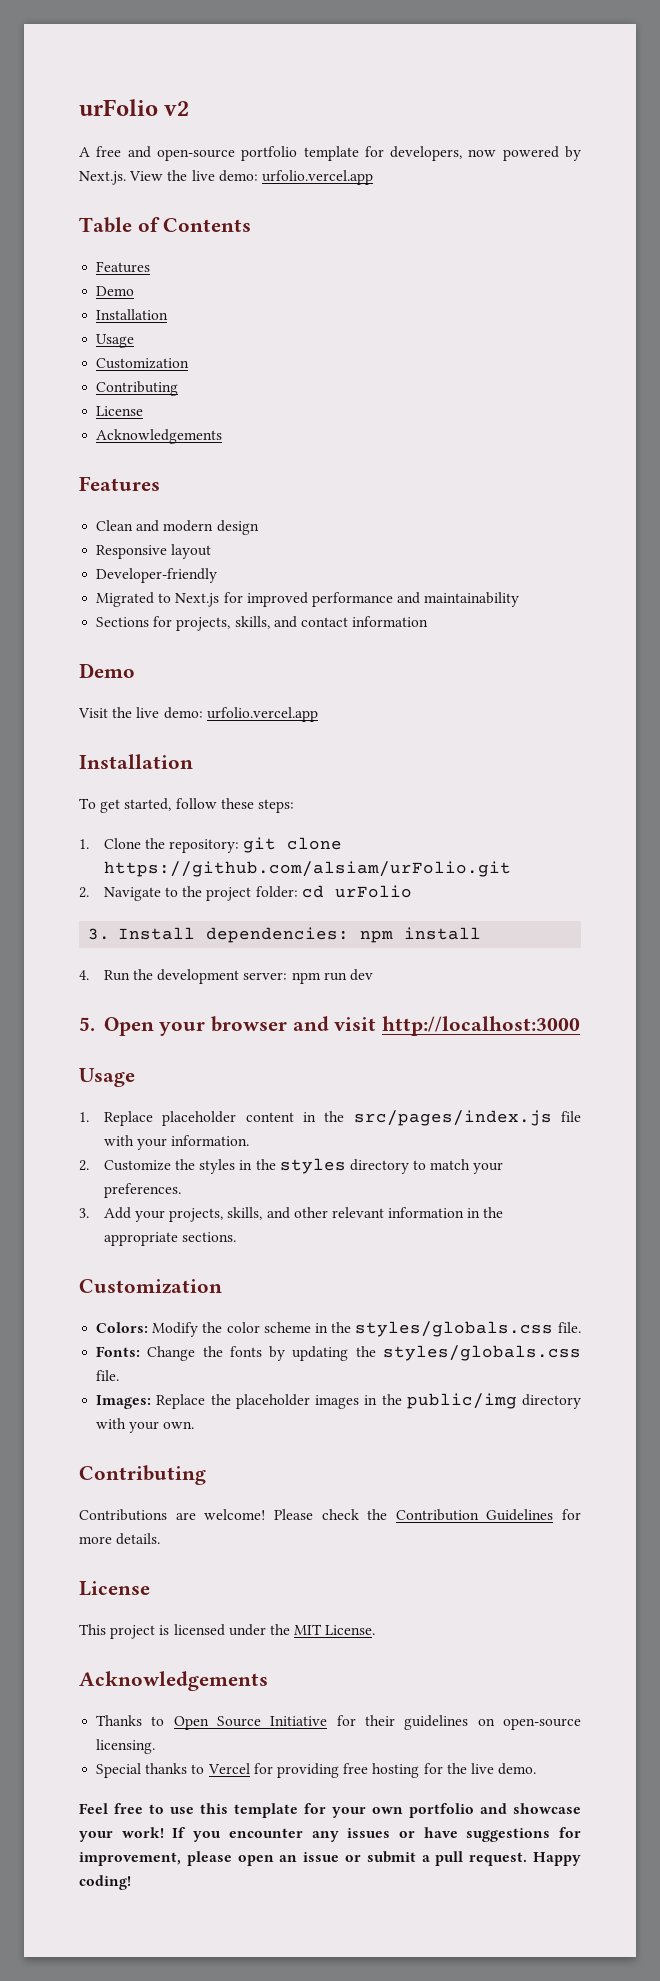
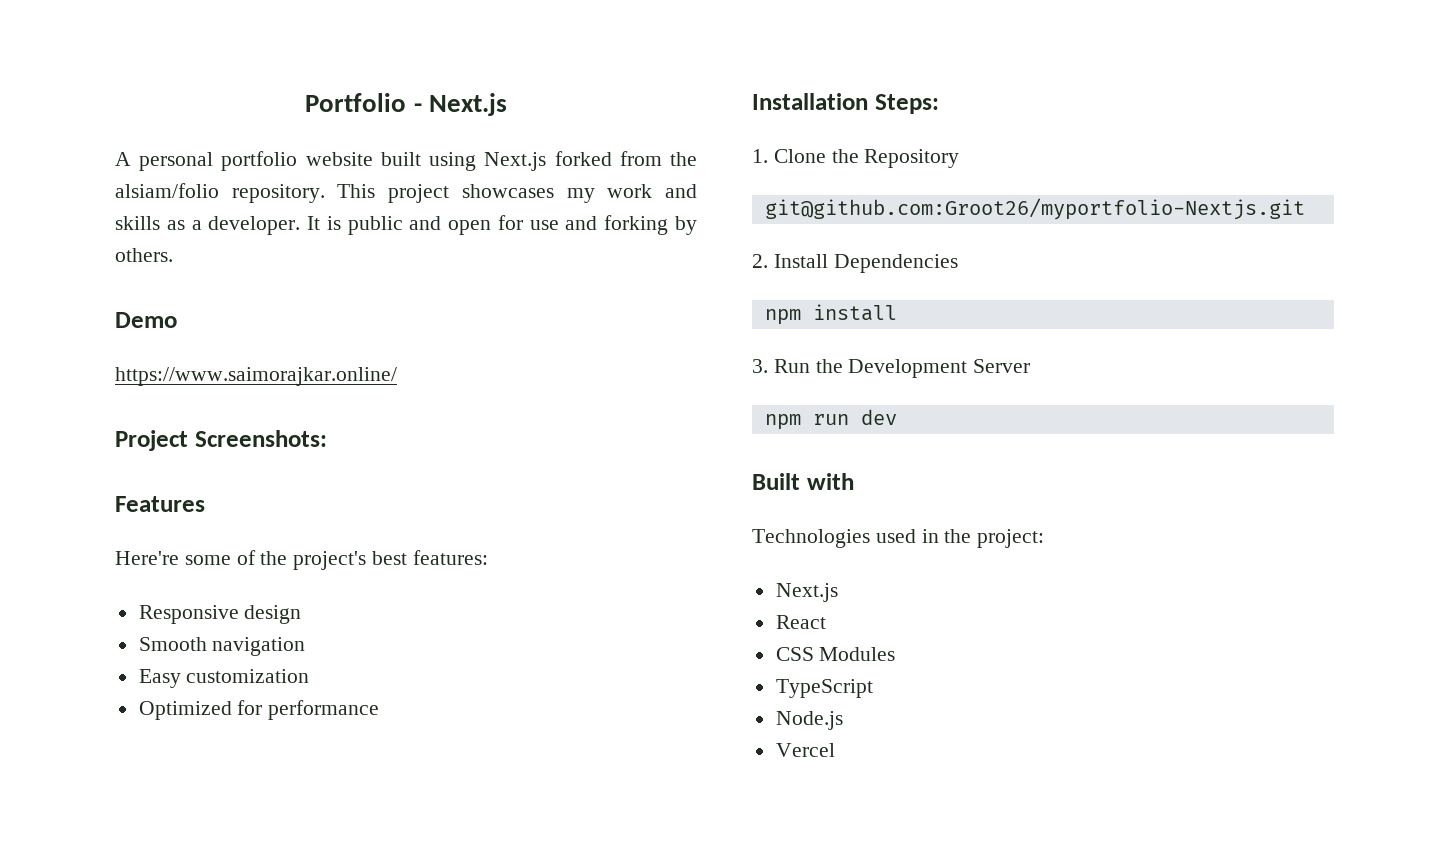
[79,99,190,116] [79,146,581,161] [79,170,373,185] [79,217,252,233] [96,261,151,273] [96,286,135,296] [96,309,169,320] [96,334,135,348] [96,358,190,369] [96,381,179,396] [96,406,144,416] [96,429,223,444] [79,476,160,491] [96,520,259,535] [96,544,212,559] [96,568,218,583] [96,592,520,607] [96,616,429,631] [79,663,135,678] [78,707,318,722] [79,754,193,769] [79,798,294,813] [79,837,343,853] [103,861,511,877] [79,885,412,901] [88,927,350,943] urFolio v2 // A free and open-source portfolio template for developers, now powered by Next.js. View the live demo: urfolio.vercel.app // Table of Contents // Features // Demo // Installation // Usage // Customization // Contributing // License // Acknowledgements // Features // Clean and modern design // Responsive layout // Developer-friendly // Migrated to Next.js for improved performance and maintainability // Sections for projects, skills, and contact information // Demo // Visit the live demo: urfolio.vercel.app // Installation // To get started, follow these steps: // 1. Clone the repository: git clone https://github.com/alsiam/urFolio.git // 2. Navigate to the project folder: cd urFolio // 3. Install dependencies: -> [305,93,507,116] [115,151,697,171] [115,183,697,203] [115,215,697,235] [115,248,173,262] [115,312,177,328] [115,367,397,386] [115,430,327,451] [115,496,205,512] [115,550,488,570] [138,605,302,624] [138,637,306,656] [138,669,310,688] [138,700,380,720] [752,93,939,114] [752,149,960,168] [764,198,1305,220] [752,254,958,273] Portfolio - Next.js // A personal portfolio website built using Next.js forked from the alsiam/folio repository. This project showcases my work and skills as a developer. It is public and open for use and forking by others. // Demo // https://www.saimorajkar.online/ // Project Screenshots: // Features // Here're some of the project's best features: // Responsive design // Smooth navigation // Easy customization // Optimized for performance // Installation Steps: // 1. Clone the Repository // git@github.com:Groot26/myportfolio-Nextjs.git // 2. Install Dependencies //
[79,970,89,980] 4. -> [752,359,768,373] 3.
[157,969,288,984] development server: -> [848,359,1031,378] Development Server //
[79,1016,581,1036] [79,1068,135,1087] [79,1110,581,1126] [103,1135,250,1150] [79,1158,504,1174] [103,1183,181,1198] [79,1207,504,1222] [103,1232,236,1246] [79,1279,222,1294] [96,1321,581,1337] [96,1345,581,1361] [96,1370,120,1381] [96,1393,581,1409] [96,1418,195,1433] [79,1465,206,1485] [79,1509,581,1521] [79,1533,161,1545] [79,1581,150,1596] [79,1624,376,1639] [79,1671,268,1691] [96,1715,581,1730] [96,1739,156,1754] [96,1763,537,1778] [79,1803,581,1818] [79,1827,581,1842] [79,1851,582,1866] [79,1875,131,1890] 5. Open your browser and visit http://localhost:3000 // Usage // 1. Replace placeholder content in the src/pages/index.js file with your information. // 2. Customize the styles in the styles directory to match your preferences. // 3. Add your projects, skills, and other relevant information in the appropriate sections. // Customization // Colors: Modify the color scheme in the styles/globals.css file. // Fonts: Change the fonts by updating the styles/globals.css file. // Images: Replace the placeholder images in the public/img directory with your own. // Contributing // Contributions are welcome! Please check the Contribution Guidelines for more details. // License // This project is licensed under the MIT License. // Acknowledgements // Thanks to Open Source Initiative for their guidelines on open-source licensing. // Special thanks to Vercel for providing free hosting for the live demo. // Feel free to use this template for your own portfolio and showcase your work! If you encounter any issues or have suggestions for improvement, please open an issue or submit a pull request. Happy coding! -> [752,473,854,490] [752,529,1045,548] [775,583,838,602] [775,615,826,629] [775,647,896,661] [775,679,873,698] [775,711,843,730] [775,743,835,757] Built with // Technologies used in the project: // Next.js // React // CSS Modules // TypeScript // Node.js // Vercel

